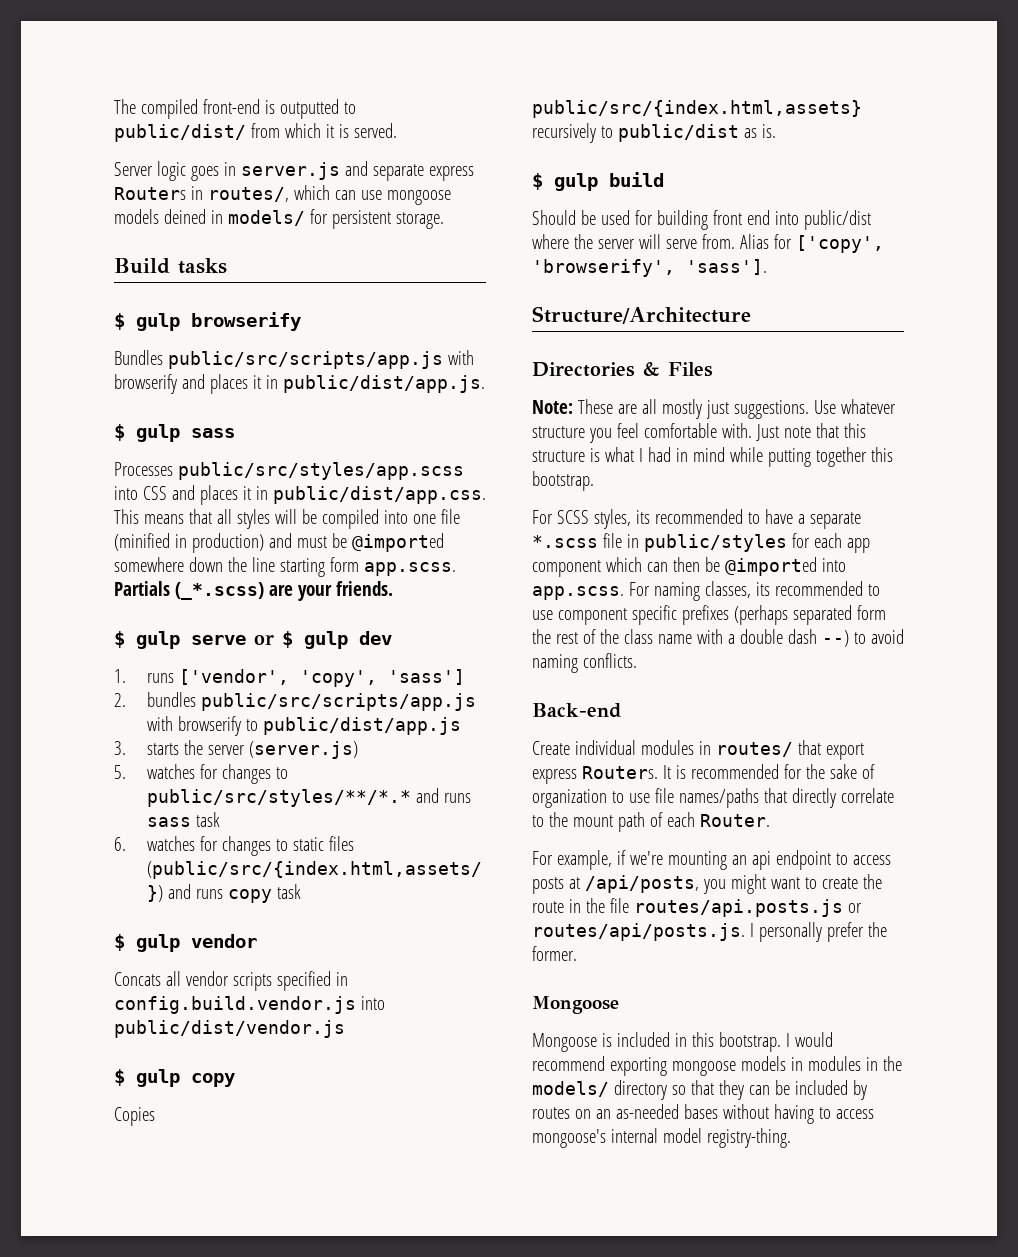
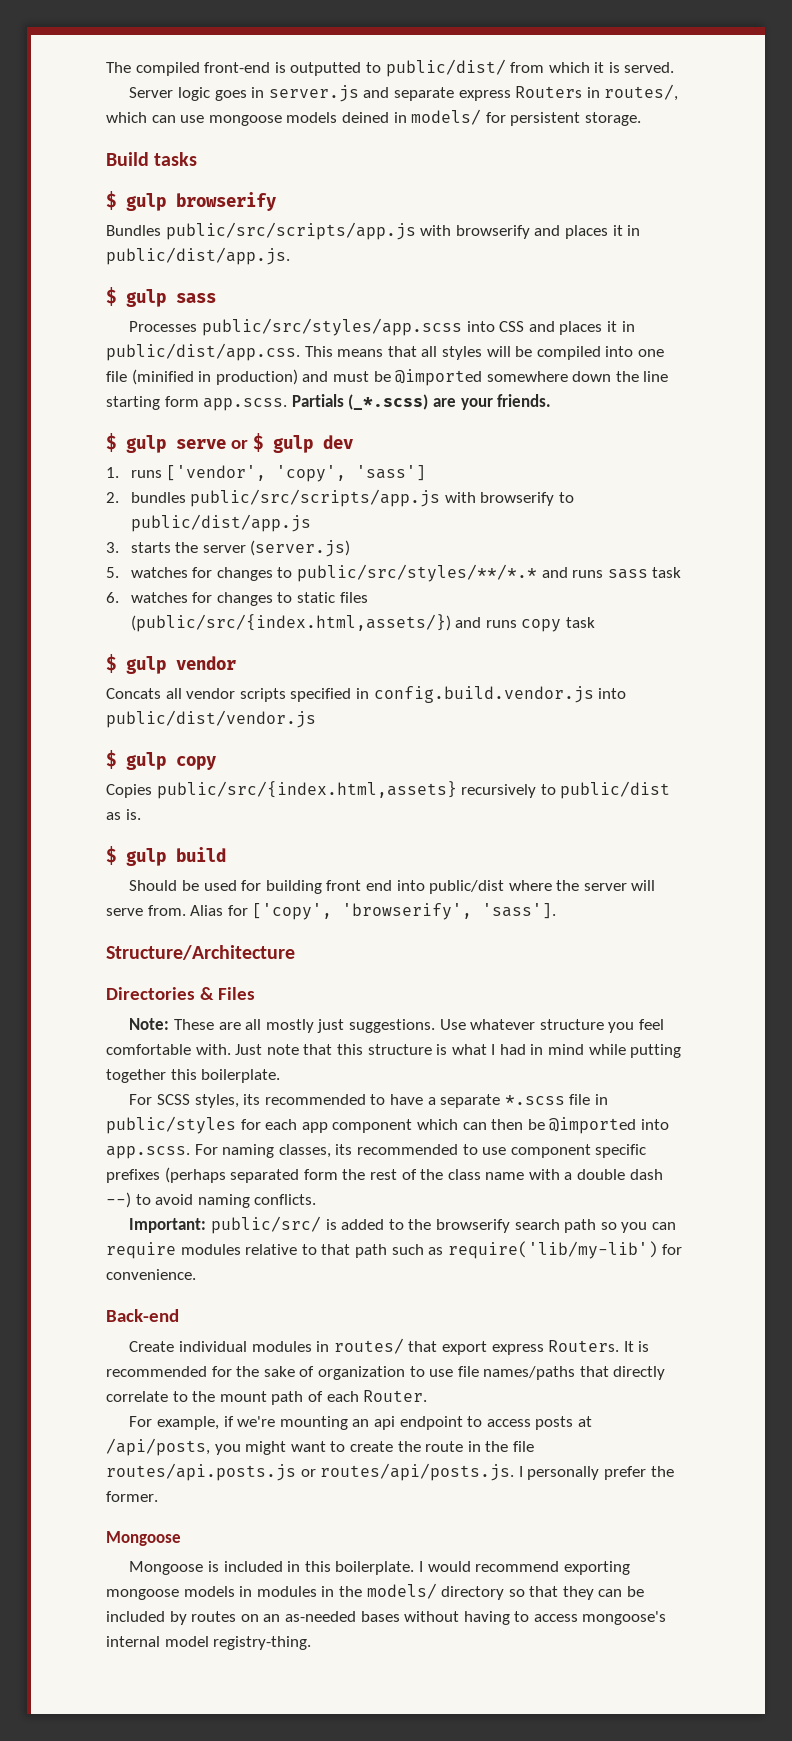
[532,471,594,491] bootstrap. -> [201,1069,281,1083] boilerplate.
(637, 660) none -> [129,1216,676,1234] [106,1241,683,1259] [106,1269,196,1280] // Important: public/src/ is added to the browserify search path so you can require modules relative to that path such as require('lib/my-lib') for convenience.
[718,1032,781,1052] bootstrap. -> [335,1561,415,1575] boilerplate.

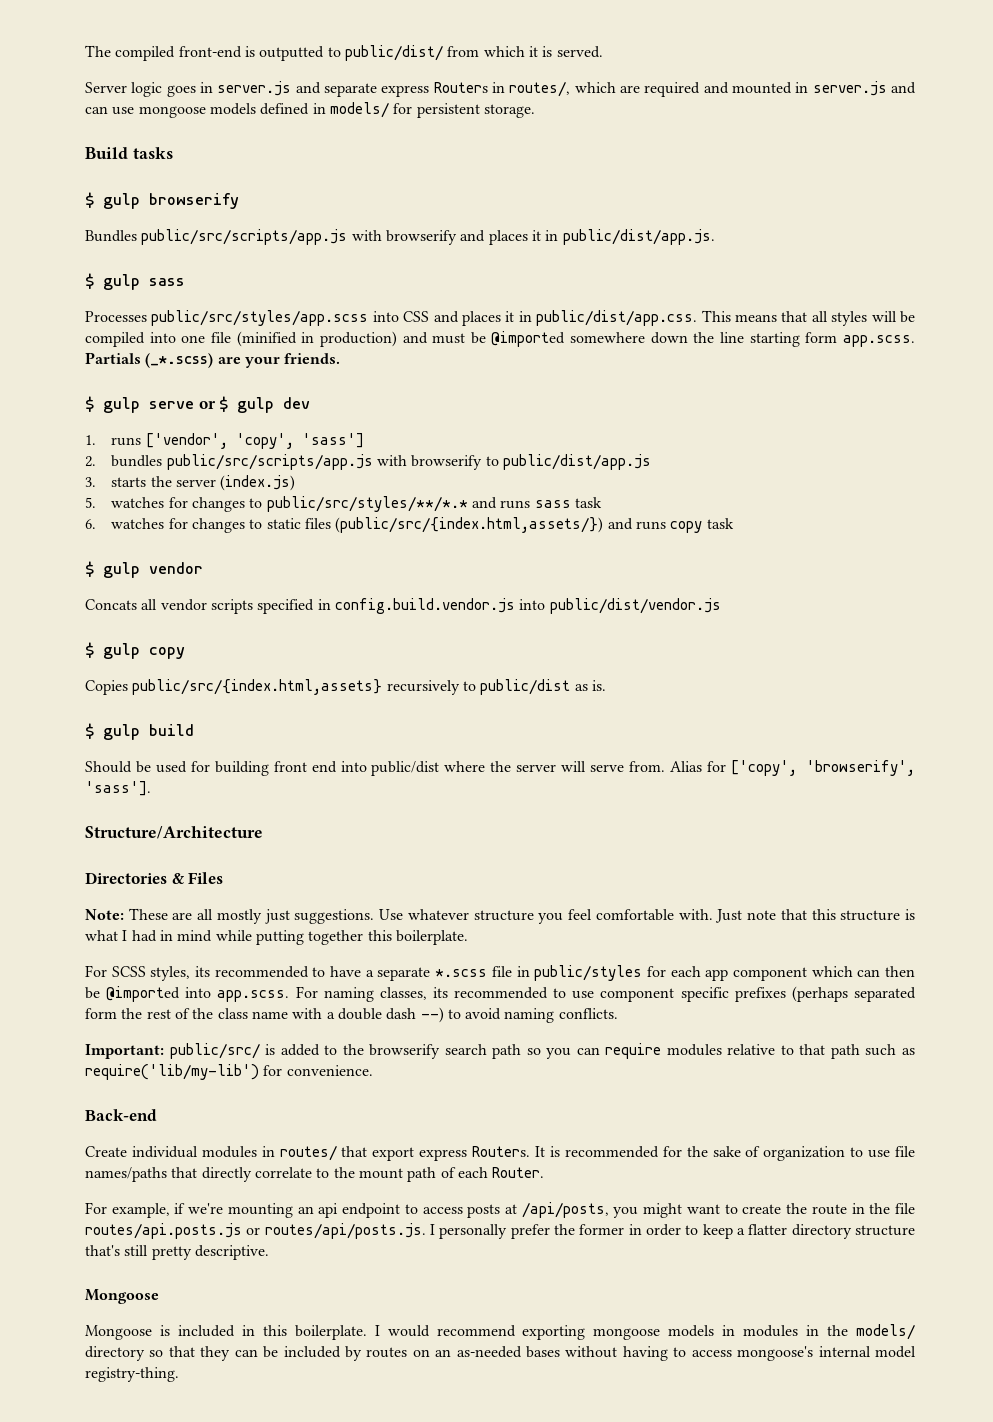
(147, 117) none -> [619,81,917,97] are required and mounted in server.js and
[341,112,389,123] deined -> [260,103,310,115] defined
[250,540,351,557] (server.js) -> [220,475,296,491] (index.js)
[106,1491,158,1502] former. -> [579,1224,916,1239] [85,1245,269,1260] former in order to keep a flatter directory structure that's still pretty descriptive.

